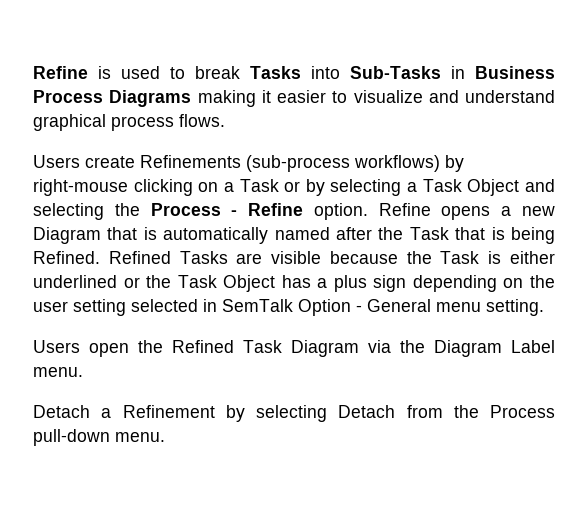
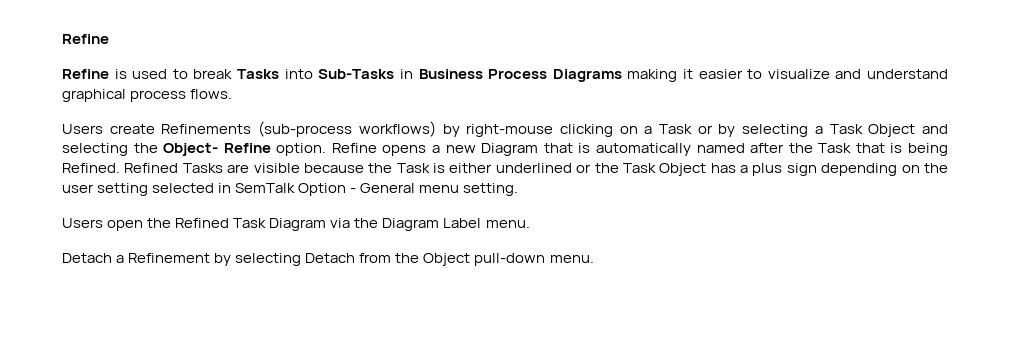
[33,66,88,79] Refine -> [62,34,109,44] [62,69,109,79] Refine // Refine
[150,203,238,216] Process - -> [163,143,219,156] Object-
[490,405,555,418] Process -> [423,253,471,266] Object

